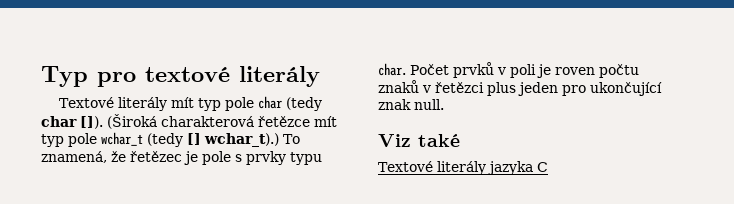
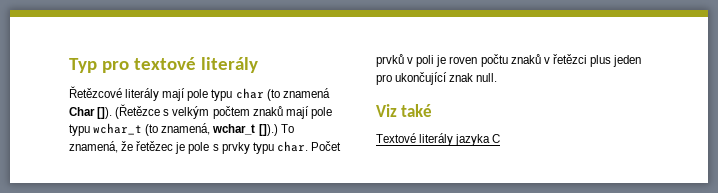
[59,96,323,111] [41,114,337,129] [41,132,279,147] Textové literály mít typ pole char (tedy char []). (Široká charakterová řetězce mít typ pole wchar_t (tedy [] wchar_t).) -> [69,86,330,101] [69,104,332,119] [69,123,278,136] Řetězcové literály mají pole typu char (to znamená Char []). (Řetězce s velkým počtem znaků mají pole typu wchar_t (to znamená, wchar_t []).)

